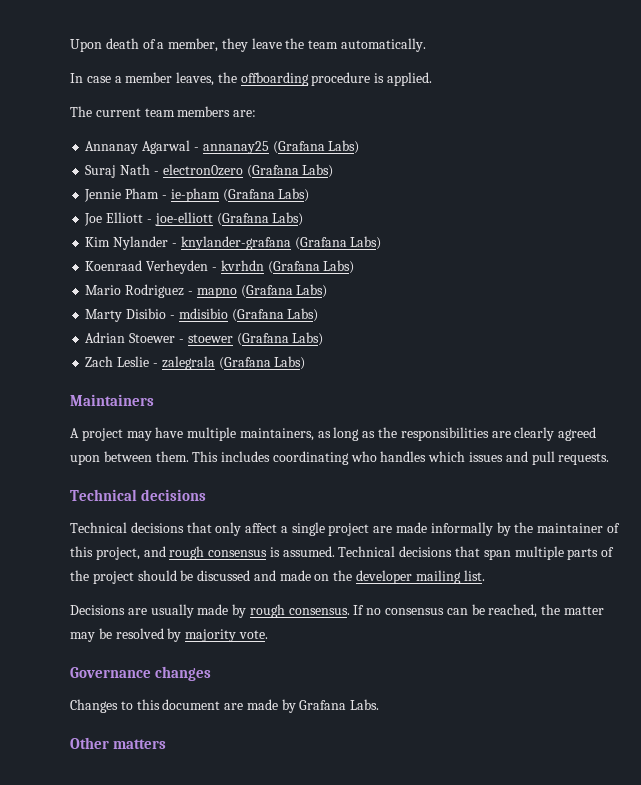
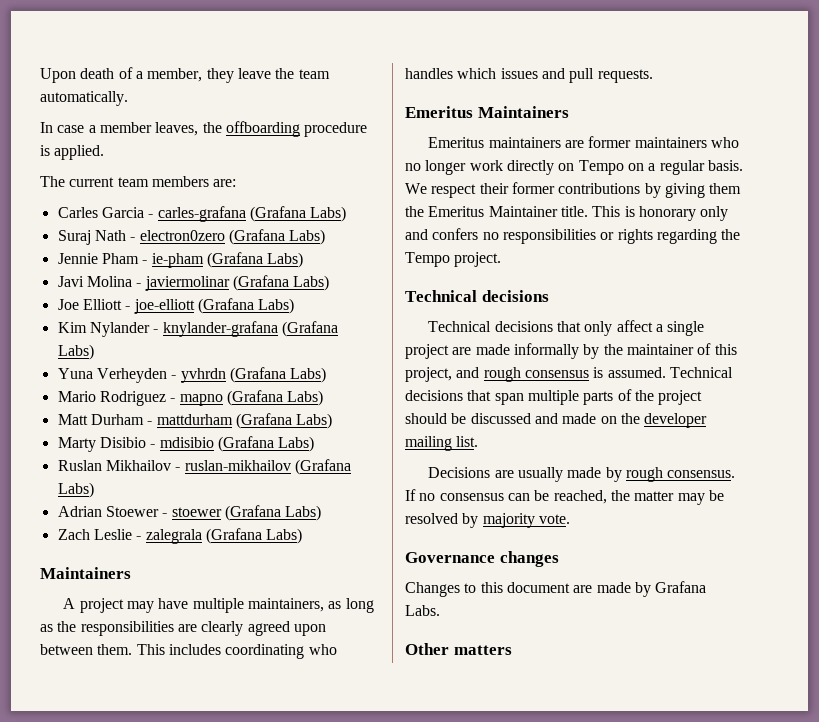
[85,140,269,154] Annanay Agarwal - annanay25 -> [57,206,246,222] Carles Garcia - carles-grafana
(310, 195) none -> [57,275,330,291] // Javi Molina - javiermolinar (Grafana Labs)
[85,260,143,271] Koenraad -> [57,368,93,379] Yuna
[220,260,264,271] kvrhdn -> [180,368,226,383] yvhrdn
(328, 291) none -> [57,413,333,429] // Matt Durham - mattdurham (Grafana Labs)
(319, 315) none -> [57,459,351,475] [57,482,94,498] // Ruslan Mikhailov - ruslan-mikhailov (Grafana Labs)
(610, 459) none -> [405,106,569,118] [428,136,739,148] [405,160,743,175] [405,182,742,198] [405,206,729,221] [405,228,741,244] [405,252,502,267] // Emeritus Maintainers // Emeritus maintainers are former maintainers who no longer work directly on Tempo on a regular basis. We respect their former contributions by giving them the Emeritus Maintainer title. This is honorary only and confers no responsibilities or rights regarding the Tempo project.

